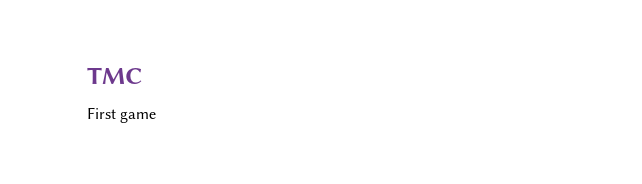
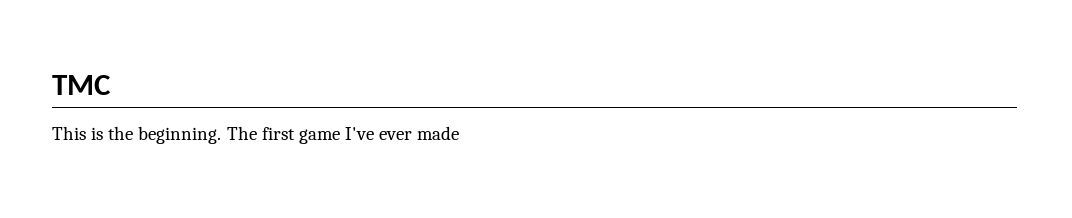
[87,107,157,123] First game -> [52,126,460,144] This is the beginning. The first game I've ever made

